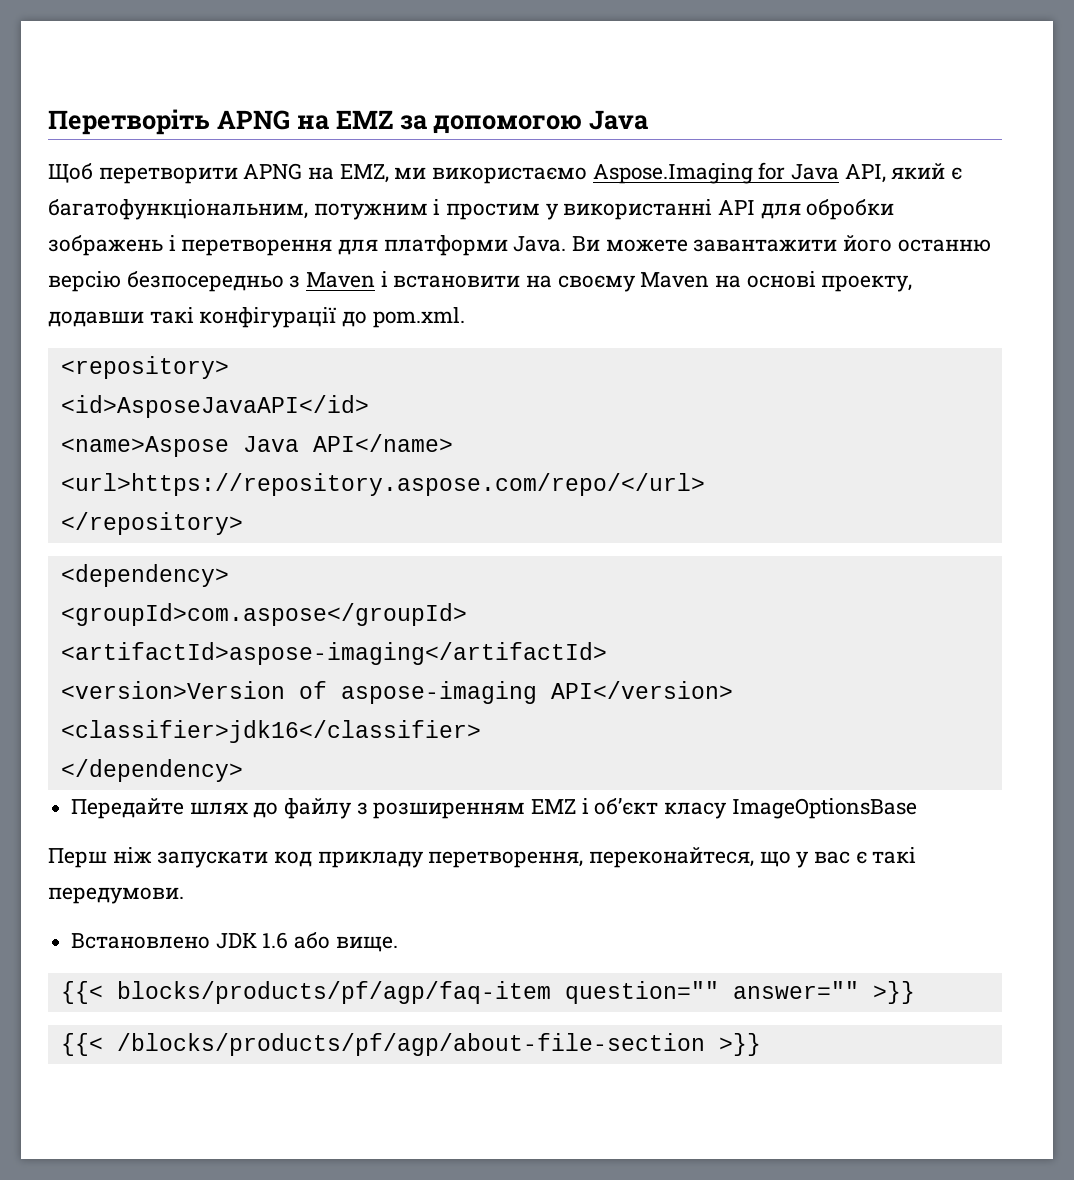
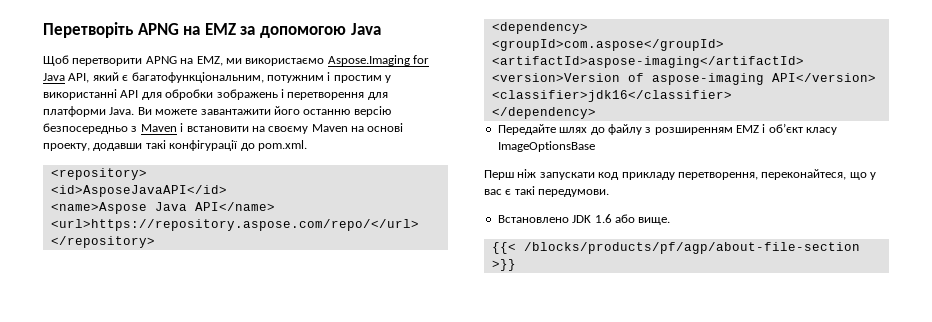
[60,981,915,1004] // {{< blocks/products/pf/agp/faq-item question="" answer="" >}} -> (671, 221) none

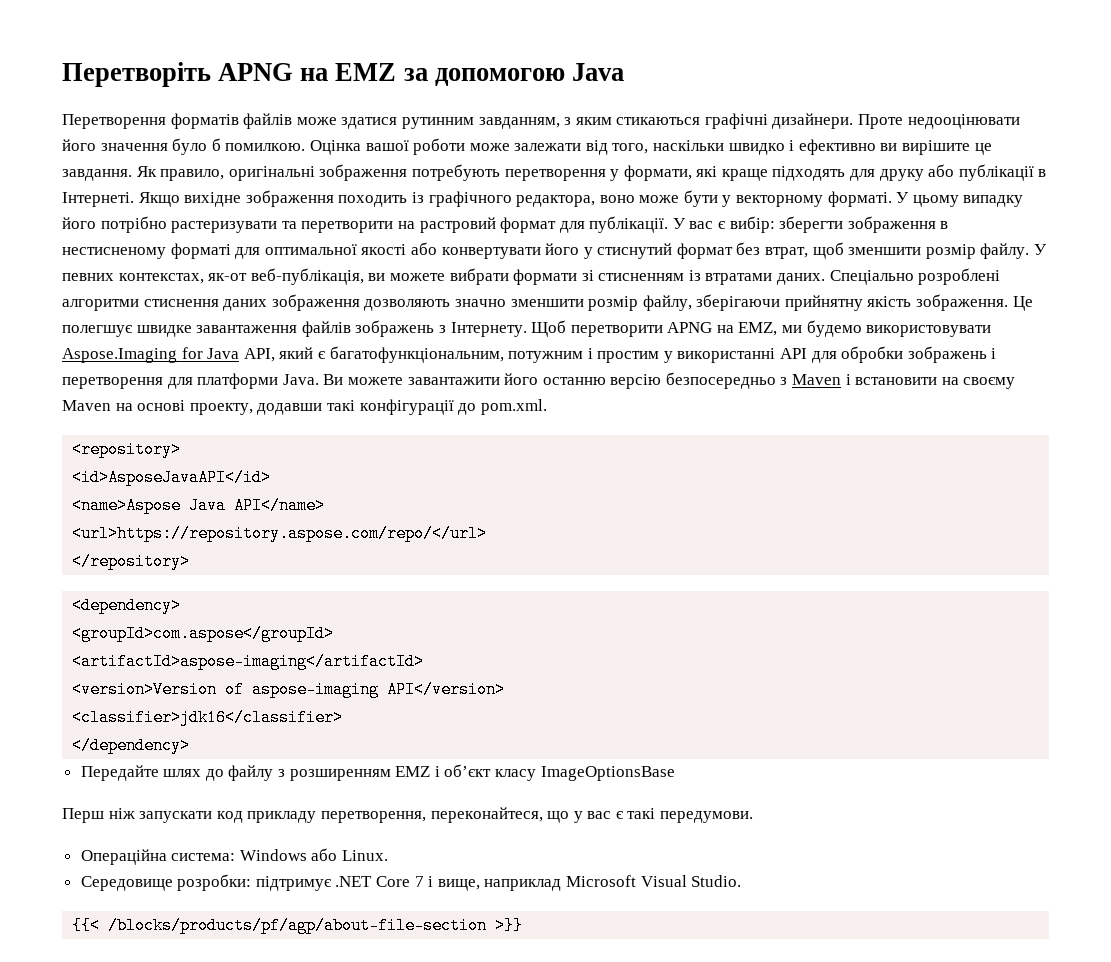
(381, 29) none -> [62,113,1020,129] [62,138,992,155] [62,164,1047,181] [62,190,1024,207] [62,216,949,233] [62,242,1048,259] [62,268,1001,285] [62,294,1033,311] [62,320,527,337] Перетворення форматів файлів може здатися рутинним завданням, з яким стикаються графічні дизайнери. Проте недооцінювати його значення було б помилкою. Оцінка вашої роботи може залежати від того, наскільки швидко і ефективно ви вирішите це завдання. Як правило, оригінальні зображення потребують перетворення у формати, які краще підходять для друку або публікації в Інтернеті. Якщо вихідне зображення походить із графічного редактора, воно може бути у векторному форматі. У цьому випадку його потрібно растеризувати та перетворити на растровий формат для публікації. У вас є вибір: зберегти зображення в нестисненому форматі для оптимальної якості або конвертувати його у стиснутий формат без втрат, щоб зменшити розмір файлу. У певних контекстах, як-от веб-публікація, ви можете вибрати формати зі стисненням із втратами даних. Спеціально розроблені алгоритми стиснення даних зображення дозволяють значно зменшити розмір файлу, зберігаючи прийнятну якість зображення. Це полегшує швидке завантаження файлів зображень з Інтернету.
[245,58,325,66] використаємо -> [806,320,992,337] будемо використовувати
[497,214,671,225] Встановлено JDK 1.6 або вище. -> [80,848,389,865] [80,874,742,891] Операційна система: Windows або Linux. // Середовище розробки: підтримує .NET Core 7 і вище, наприклад Microsoft Visual Studio.

